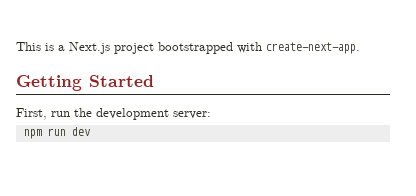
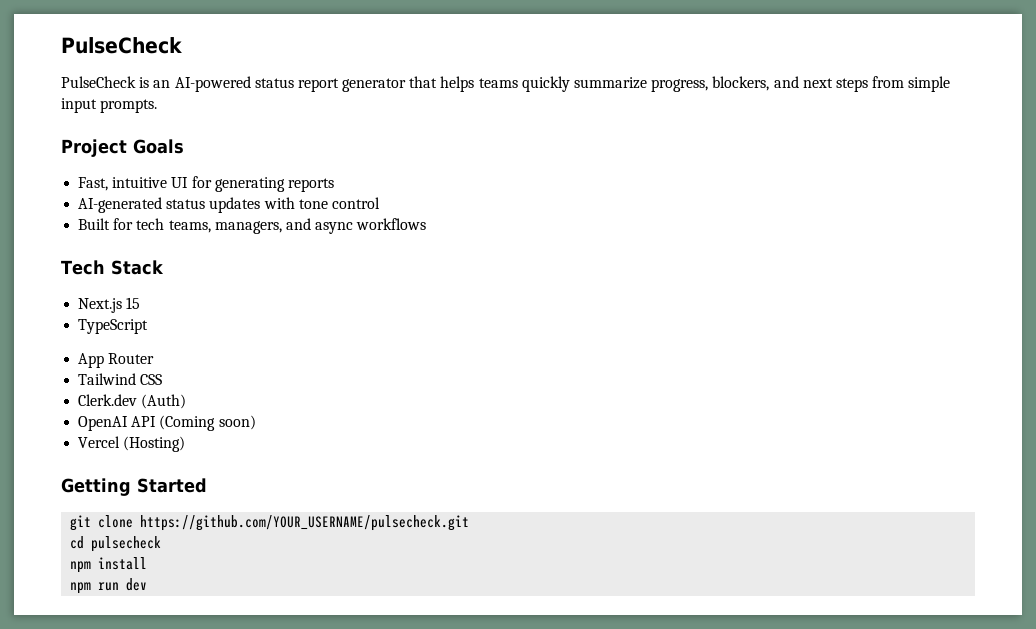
[16,42,360,54] [16,75,154,91] [16,108,211,120] This is a Next.js project bootstrapped with create-next-app. // Getting Started // First, run the development server: -> [61,37,182,54] [61,76,951,92] [61,98,158,113] [61,139,184,157] [78,176,334,192] [78,197,380,213] [78,218,427,234] [61,260,164,275] [78,297,141,313] [78,319,149,334] [78,353,155,368] [78,373,163,385] [78,394,187,409] [78,415,256,431] [78,436,186,452] [61,478,207,496] [70,515,470,531] [70,536,162,552] [70,557,148,573] PulseCheck // PulseCheck is an AI-powered status report generator that helps teams quickly summarize progress, blockers, and next steps from simple input prompts. // Project Goals // Fast, intuitive UI for generating reports // AI-generated status updates with tone control // Built for tech teams, managers, and async workflows // Tech Stack // Next.js 15 // TypeScript // App Router // Tailwind CSS // Clerk.dev (Auth) // OpenAI API (Coming soon) // Vercel (Hosting) // Getting Started // git clone https://github.com/YOUR_USERNAME/pulsecheck.git // cd pulsecheck // npm install

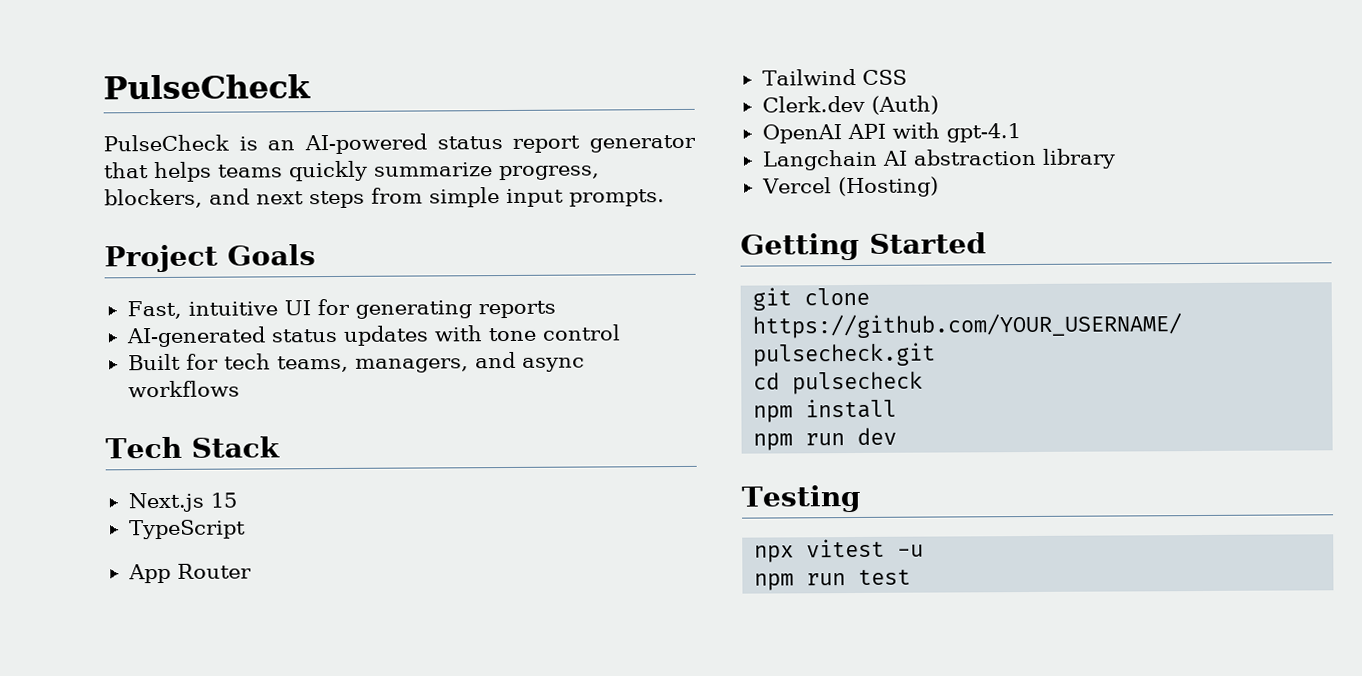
[159,415,256,431] (Coming soon) -> [891,122,1021,143] [761,148,1116,171] with gpt-4.1 // Langchain AI abstraction library
(148, 584) none -> [741,484,862,513] [754,538,925,563] [754,569,912,591] // Testing // npx vitest -u // npm run test

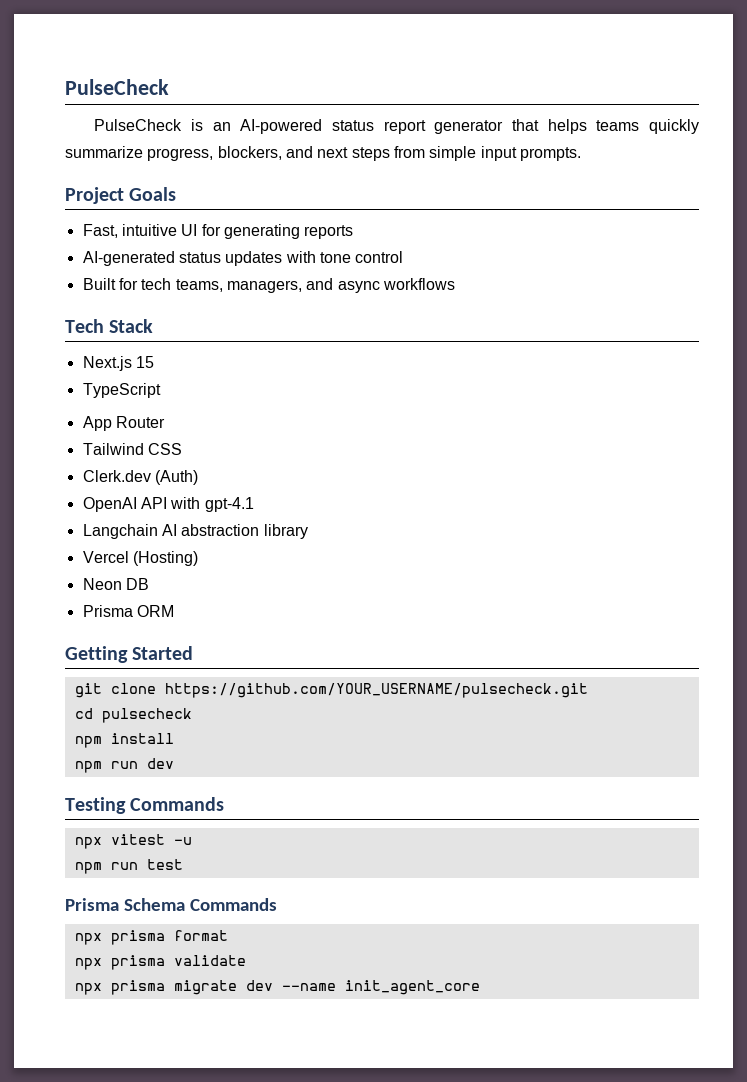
(939, 187) none -> [82,578,149,590] [82,605,174,617] // Neon DB // Prisma ORM
(862, 498) none -> [130,797,225,811] Commands
(912, 577) none -> [65,898,277,911] [74,930,228,945] [74,955,246,970] [74,980,480,995] // Prisma Schema Commands // npx prisma format // npx prisma validate // npx prisma migrate dev --name init_agent_core

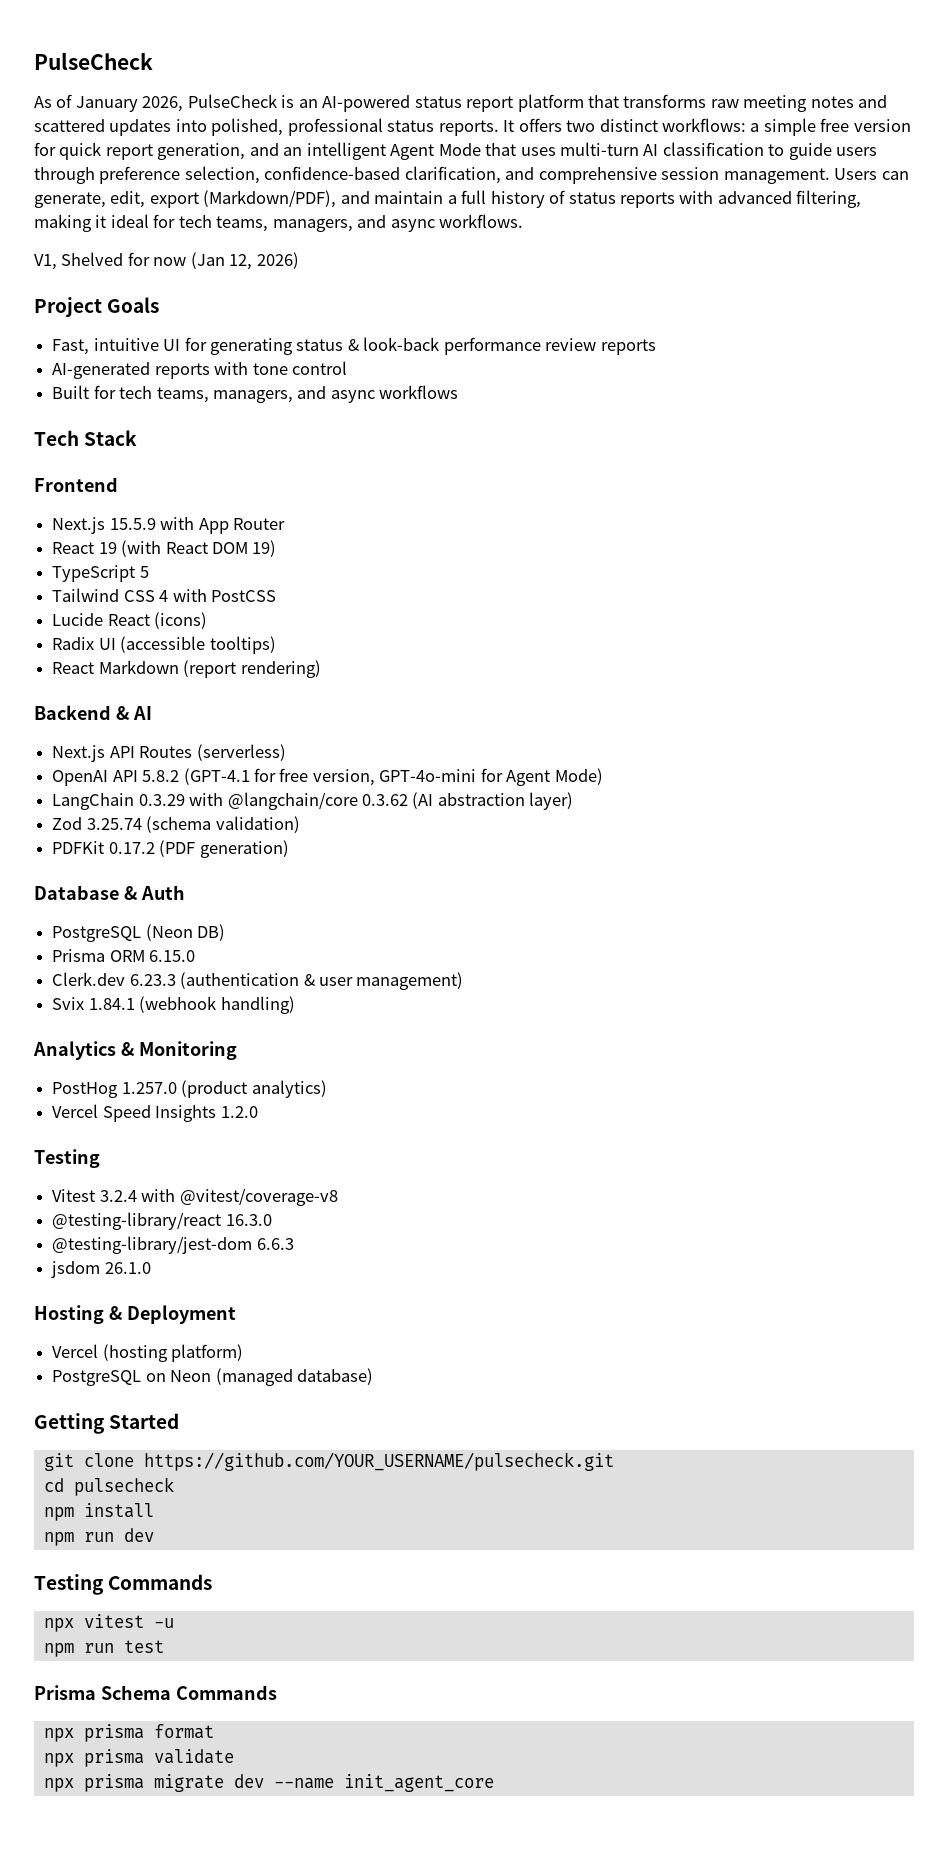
(169, 87) none -> [34,94,184,112] As of January 2026,
[434,119,700,134] [65,146,581,161] generator that helps teams quickly summarize progress, blockers, and next steps from simple input prompts. -> [517,94,888,112] [34,118,911,136] [34,142,878,160] [34,166,909,184] [34,190,862,208] [34,214,524,232] [34,252,299,270] platform that transforms raw meeting notes and scattered updates into polished, professional status reports. It offers two distinct workflows: a simple free version for quick report generation, and an intelligent Agent Mode that uses multi-turn AI classification to guide users through preference selection, confidence-based clarification, and comprehensive session management. Users can generate, edit, export (Markdown/PDF), and maintain a full history of status reports with advanced filtering, making it ideal for tech teams, managers, and async workflows. // V1, Shelved for now (Jan 12, 2026)
(300, 231) none -> [296,337,597,355] status & look-back performance review
[178,251,283,266] status updates -> [154,363,210,379] reports
[82,356,154,371] [82,383,161,398] // Next.js 15 // TypeScript // -> [34,477,118,492] [52,517,195,534] // Frontend // Next.js 15.5.9 with
[82,443,182,455] [82,470,198,485] [82,497,254,512] [82,524,308,539] [82,551,198,566] [82,578,149,590] [82,605,174,617] Tailwind CSS // Clerk.dev (Auth) // OpenAI API with gpt-4.1 // Langchain AI abstraction library // Vercel (Hosting) // Neon DB // Prisma ORM -> [52,540,277,557] [52,565,149,582] [52,588,276,602] [52,612,208,629] [52,636,276,654] [52,660,321,678] [34,705,152,720] [52,744,286,762] [52,768,603,786] [52,792,574,810] [52,816,300,833] [52,840,289,858] [34,885,185,900] [52,924,226,942] [52,949,196,962] [52,972,464,990] [52,996,295,1014] [33,1041,237,1060] [52,1080,327,1098] [52,1104,258,1122] [34,1149,100,1168] [52,1188,338,1206] [52,1212,272,1230] [52,1236,294,1254] [51,1261,151,1278] [34,1305,236,1324] [52,1344,244,1362] [52,1368,373,1386] React 19 (with React DOM 19) // TypeScript 5 // Tailwind CSS 4 with PostCSS // Lucide React (icons) // Radix UI (accessible tooltips) // React Markdown (report rendering) // Backend & AI // Next.js API Routes (serverless) // OpenAI API 5.8.2 (GPT-4.1 for free version, GPT-4o-mini for Agent Mode) // LangChain 0.3.29 with @langchain/core 0.3.62 (AI abstraction layer) // Zod 3.25.74 (schema validation) // PDFKit 0.17.2 (PDF generation) // Database & Auth // PostgreSQL (Neon DB) // Prisma ORM 6.15.0 // Clerk.dev 6.23.3 (authentication & user management) // Svix 1.84.1 (webhook handling) // Analytics & Monitoring // PostHog 1.257.0 (product analytics) // Vercel Speed Insights 1.2.0 // Testing // Vitest 3.2.4 with @vitest/coverage-v8 // @testing-library/react 16.3.0 // @testing-library/jest-dom 6.6.3 // jsdom 26.1.0 // Hosting & Deployment // Vercel (hosting platform) // PostgreSQL on Neon (managed database)

